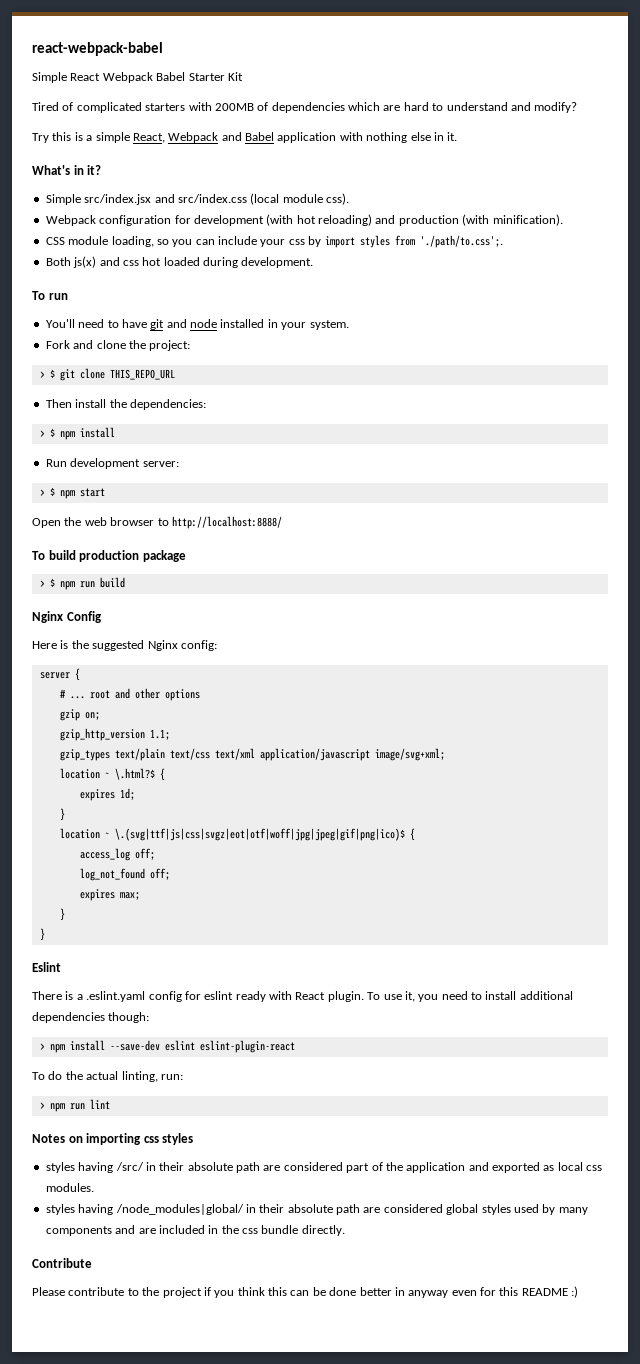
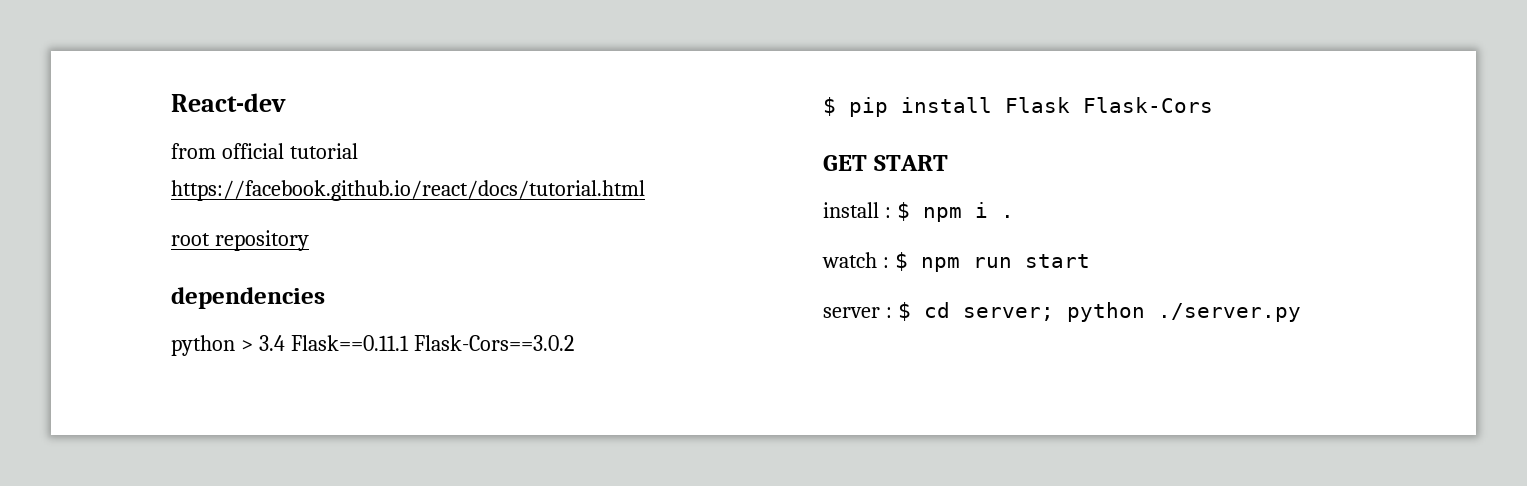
[32,42,163,56] [32,72,243,83] [32,102,578,113] [32,132,458,143] [32,165,102,175] [45,193,349,205] [45,214,563,226] [45,235,503,248] [45,256,314,268] [32,291,68,300] [45,319,349,330] [45,340,191,351] [39,368,175,381] [45,399,206,410] [39,427,115,440] [45,458,179,469] [39,487,105,499] [32,516,282,529] [32,550,186,562] [39,577,125,590] [32,611,102,623] [32,640,217,651] [39,668,80,681] [59,688,200,701] [59,709,100,721] [59,728,170,741] [59,748,445,761] [59,768,165,781] [79,788,135,801] [59,808,65,821] [59,828,415,841] [79,848,155,861] [79,868,170,881] [79,889,140,901] [59,908,65,921] [39,928,45,941] [32,962,61,972] [32,991,573,1002] [32,1012,150,1023] [39,1040,295,1053] [32,1071,183,1082] [39,1099,110,1112] [32,1133,194,1145] [45,1162,603,1173] [45,1183,94,1192] [45,1204,588,1215] [45,1225,345,1236] [32,1258,92,1268] [32,1286,579,1298] react-webpack-babel // Simple React Webpack Babel Starter Kit // Tired of complicated starters with 200MB of dependencies which are hard to understand and modify? // Try this is a simple React, Webpack and Babel application with nothing else in it. // What's in it? // Simple src/index.jsx and src/index.css (local module css). // Webpack configuration for development (with hot reloading) and production (with minification). // CSS module loading, so you can include your css by import styles from './path/to.css';. // Both js(x) and css hot loaded during development. // To run // You'll need to have git and node installed in your system. // Fork and clone the project: // > $ git clone THIS_REPO_URL // Then install the dependencies: // > $ npm install // Run development server: // > $ npm start // Open the web browser to http://localhost:8888/ // To build production package // > $ npm run build // Nginx Config // Here is the suggested Nginx config: // server { // # ... root and other options // gzip on; // gzip_http_version 1.1; // gzip_types text/plain text/css text/xml application/javascript image/svg+xml; // location ~ \.html?$ { // expires 1d; // } // location ~ \.(svg|ttf|js|css|svgz|eot|otf|woff|jpg|jpeg|gif|png|ico)$ { // access_log off; // log_not_found off; // expires max; // } // } // Eslint // There is a .eslint.yaml config for eslint ready with React plugin. To use it, you need to install additional dependencies though: // > npm install --save-dev eslint eslint-plugin-react // To do the actual linting, run: // > npm run lint // Notes on importing css styles // styles having /src/ in their absolute path are considered part of the application and exported as local css modules. // styles having /node_modules|global/ in their absolute path are considered global styles used by many components and are included in the css bundle directly. // Contribute // Please contribute to the project if you think this can be done better in anyway even for this README :) -> [171,93,286,112] [171,143,358,159] [171,180,645,201] [171,230,309,251] [171,287,325,309] [171,335,574,356] [823,97,1213,117] [823,155,948,171] [823,202,1014,222] [822,252,1090,272] [823,302,1301,322] React-dev // from official tutorial https://facebook.github.io/react/docs/tutorial.html // root repository // dependencies // python > 3.4 Flask==0.11.1 Flask-Cors==3.0.2 // $ pip install Flask Flask-Cors // GET START // install : $ npm i . // watch : $ npm run start // server : $ cd server; python ./server.py

